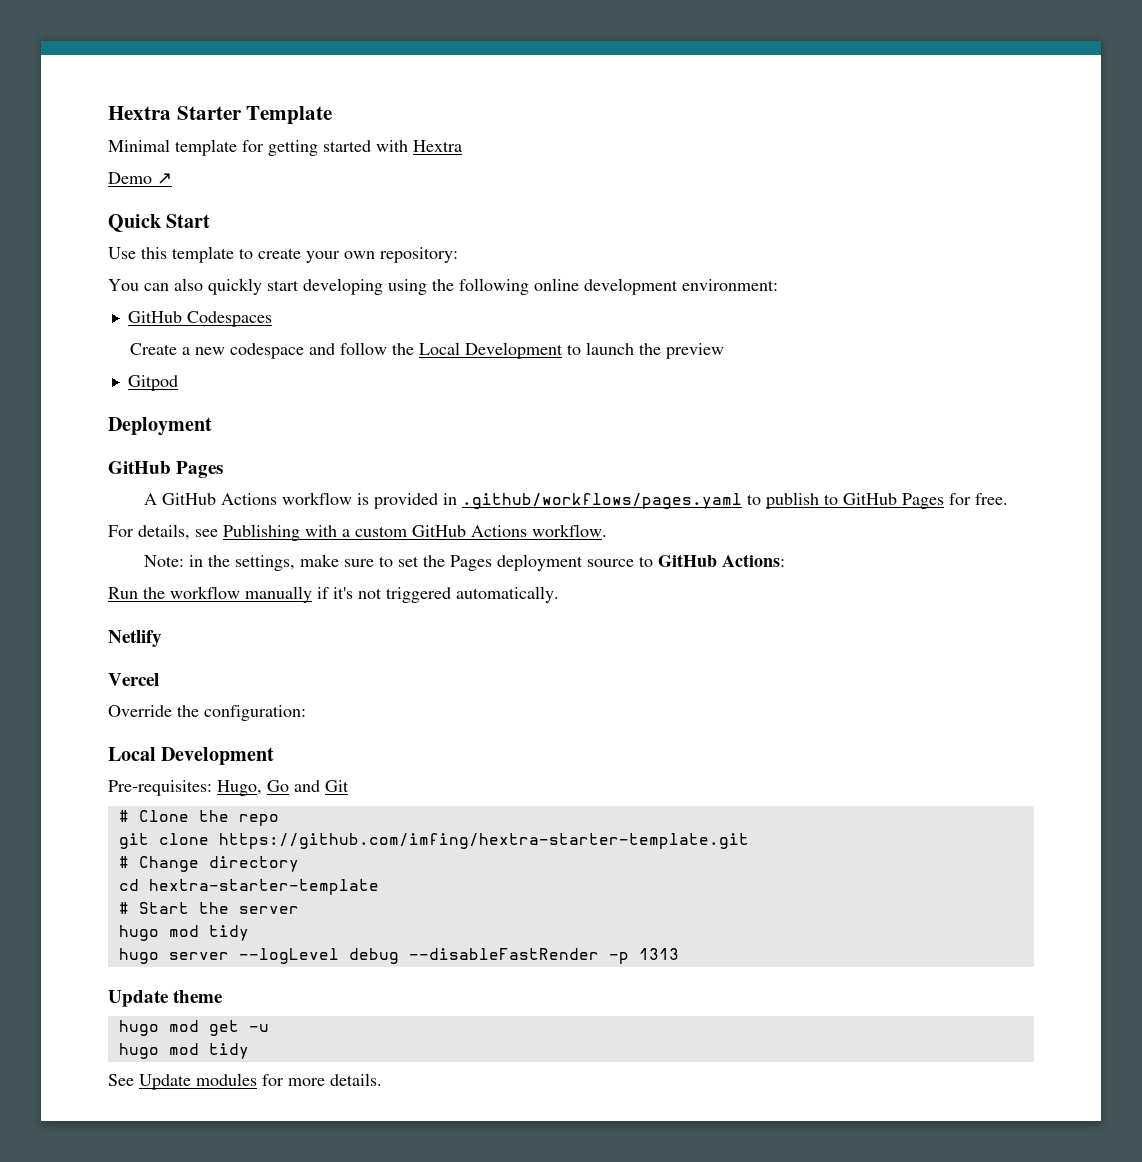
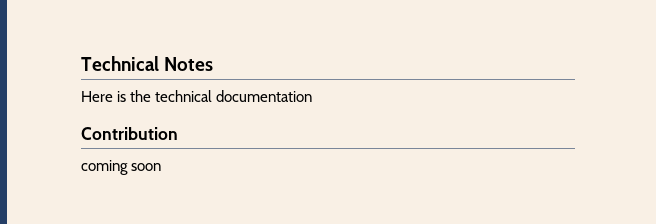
[108,106,333,125] [108,139,462,156] [108,172,172,184] [108,214,211,232] [108,246,458,263] [108,278,778,295] [127,311,272,327] [129,342,724,359] [127,375,178,391] [108,417,212,436] [108,461,224,478] [143,492,1008,509] [108,524,607,541] [143,554,785,571] [108,586,559,603] [108,630,162,647] [108,673,159,686] [108,705,306,721] [108,747,275,765] [108,780,349,796] [118,810,279,826] [118,833,749,849] [118,856,299,872] [118,879,379,895] [118,902,299,914] [118,925,249,941] [118,948,679,964] [108,990,224,1007] [118,1020,269,1036] [118,1043,249,1059] [108,1073,382,1090] Hextra Starter Template // Minimal template for getting started with Hextra // Demo ↗ // Quick Start // Use this template to create your own repository: // You can also quickly start developing using the following online development environment: // GitHub Codespaces // Create a new codespace and follow the Local Development to launch the preview // Gitpod // Deployment // GitHub Pages // A GitHub Actions workflow is provided in .github/workflows/pages.yaml to publish to GitHub Pages for free. // For details, see Publishing with a custom GitHub Actions workflow. // Note: in the settings, make sure to set the Pages deployment source to GitHub Actions: // Run the workflow manually if it's not triggered automatically. // Netlify // Vercel // Override the configuration: // Local Development // Pre-requisites: Hugo, Go and Git // # Clone the repo // git clone https://github.com/imfing/hextra-starter-template.git // # Change directory // cd hextra-starter-template // # Start the server // hugo mod tidy // hugo server --logLevel debug --disableFastRender -p 1313 // Update theme // hugo mod get -u // hugo mod tidy // See Update modules for more details. -> [81,56,214,71] [81,90,313,102] [81,127,178,140] [81,160,162,175] Technical Notes // Here is the technical documentation // Contribution // coming soon

